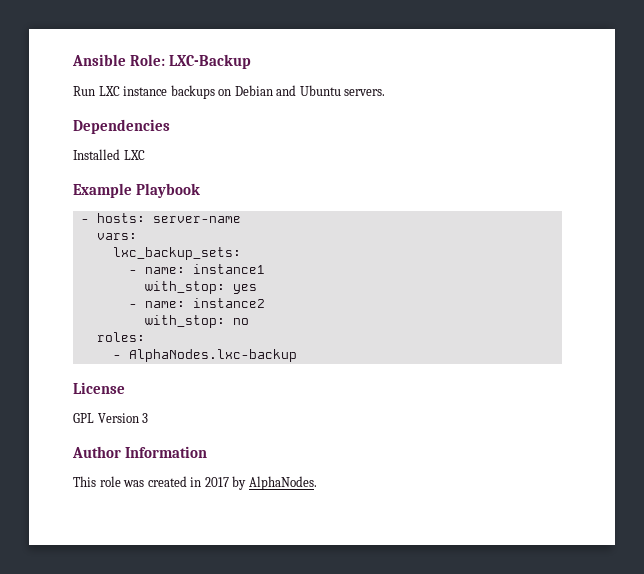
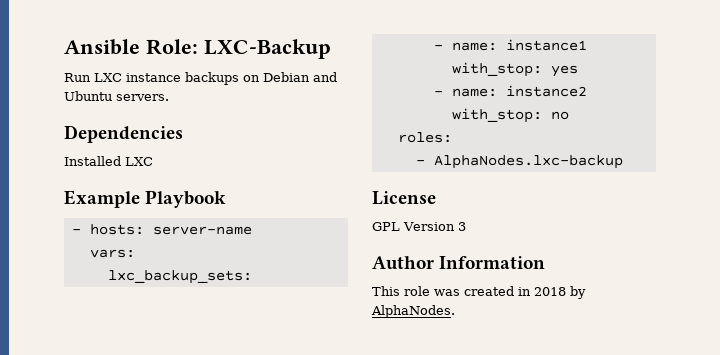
[204,477,229,487] 2017 -> [534,287,566,296] 2018

